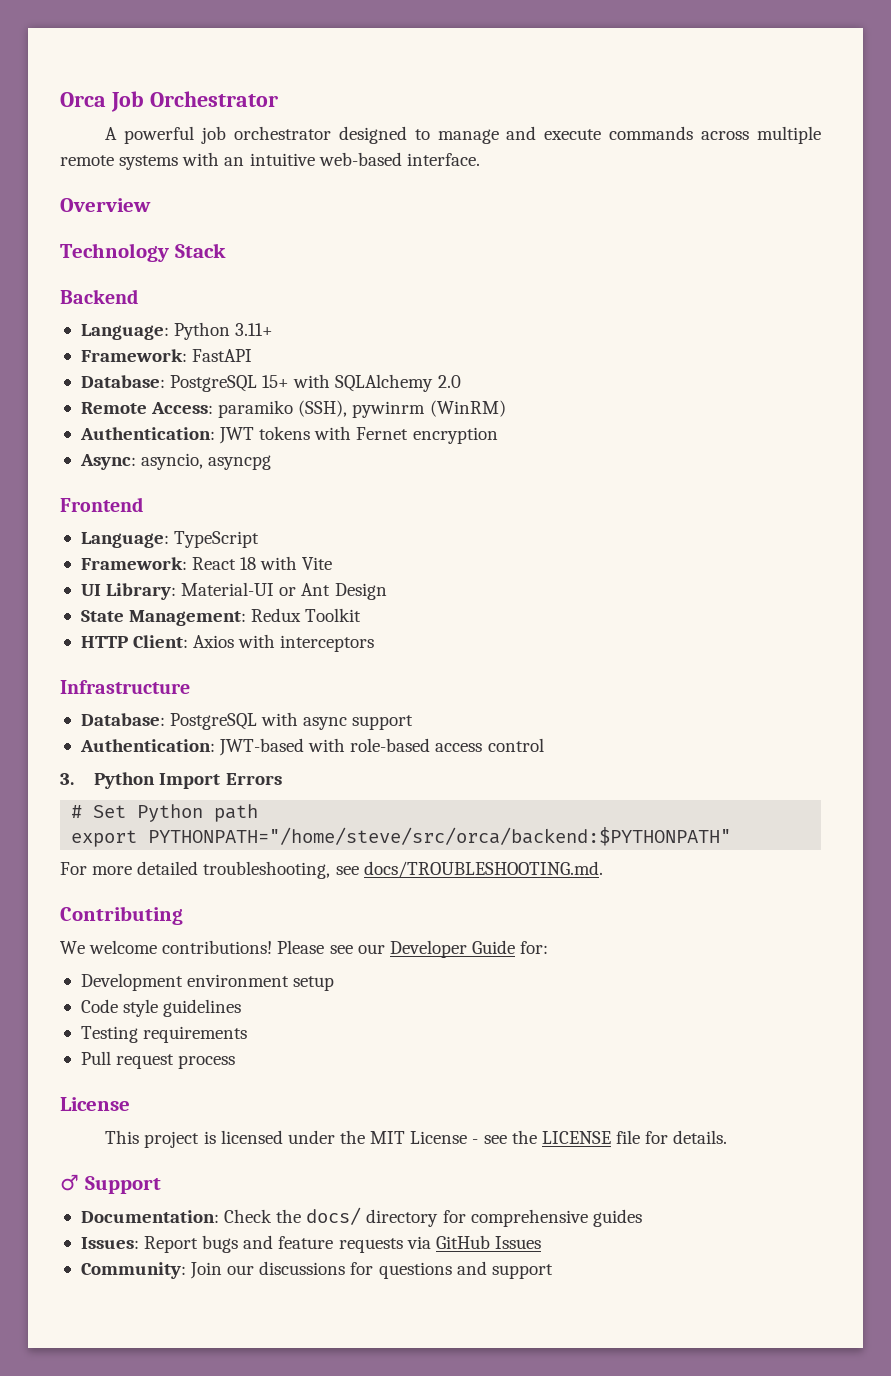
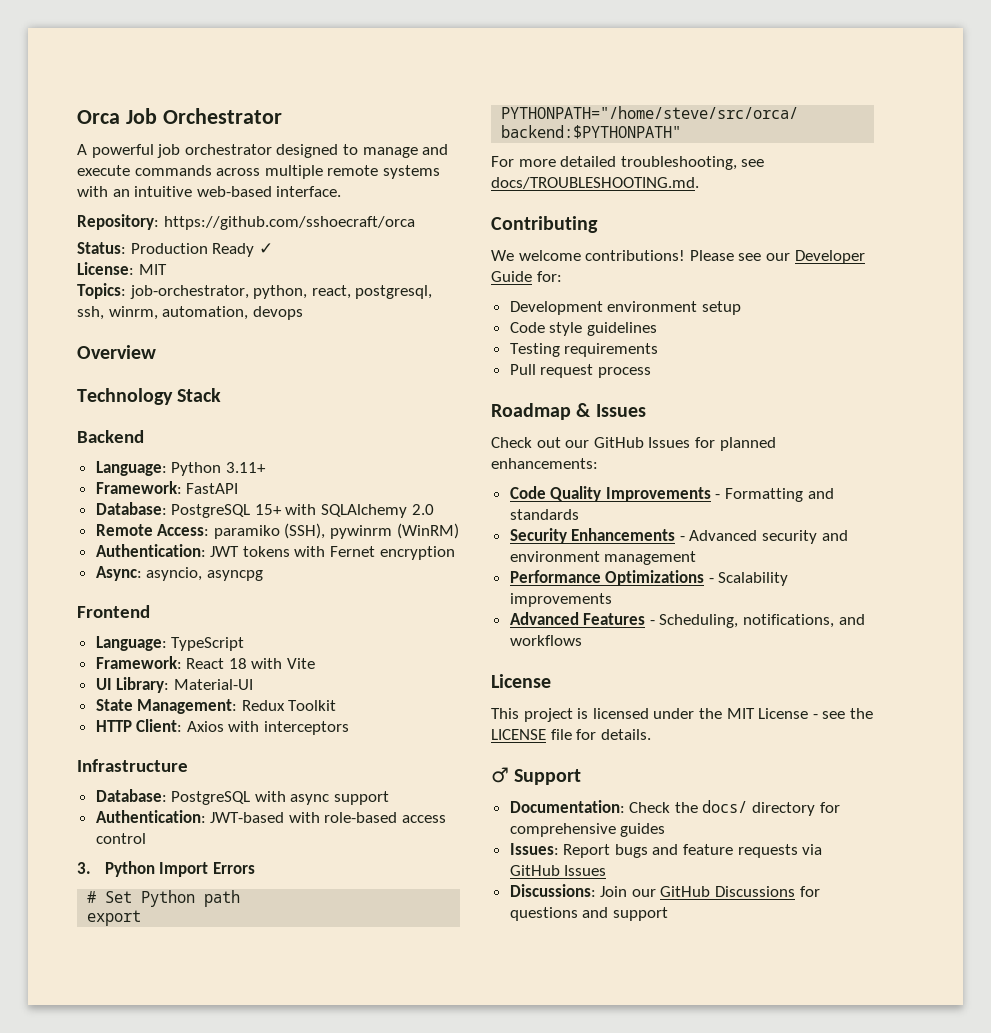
(480, 159) none -> [77,214,415,230] [77,242,273,257] [77,262,167,275] [77,283,433,299] [77,306,303,320] // Repository: https://github.com/sshoecraft/orca // Status: Production Ready ✓ // License: MIT // Topics: job-orchestrator, python, react, postgresql, ssh, winrm, automation, devops
[279,583,387,600] or Ant Design -> (253, 684) none
(236, 1062) none -> [491,403,646,420] [491,437,776,451] [491,458,598,469] [509,486,834,502] [509,509,579,520] [509,528,848,544] [509,551,697,565] [509,570,789,586] [509,593,612,607] [509,612,865,628] [509,635,582,646] // Roadmap & Issues // Check out our GitHub Issues for planned enhancements: // Code Quality Improvements - Formatting and standards // Security Enhancements - Advanced security and environment management // Performance Optimizations - Scalability improvements // Advanced Features - Scheduling, notifications, and workflows
[80,1262,186,1279] Community: -> [509,884,596,897] Discussions:
[259,1261,346,1275] discussions -> [660,886,796,897] GitHub Discussions

